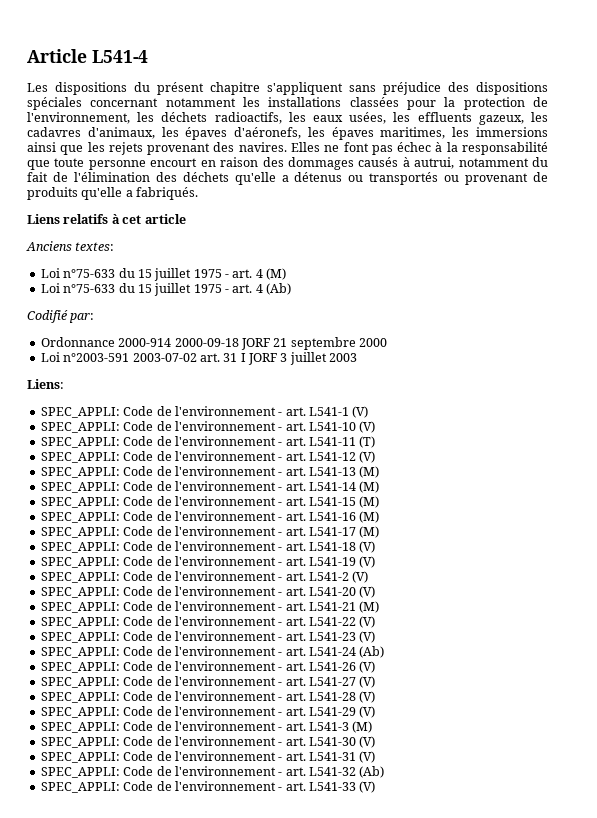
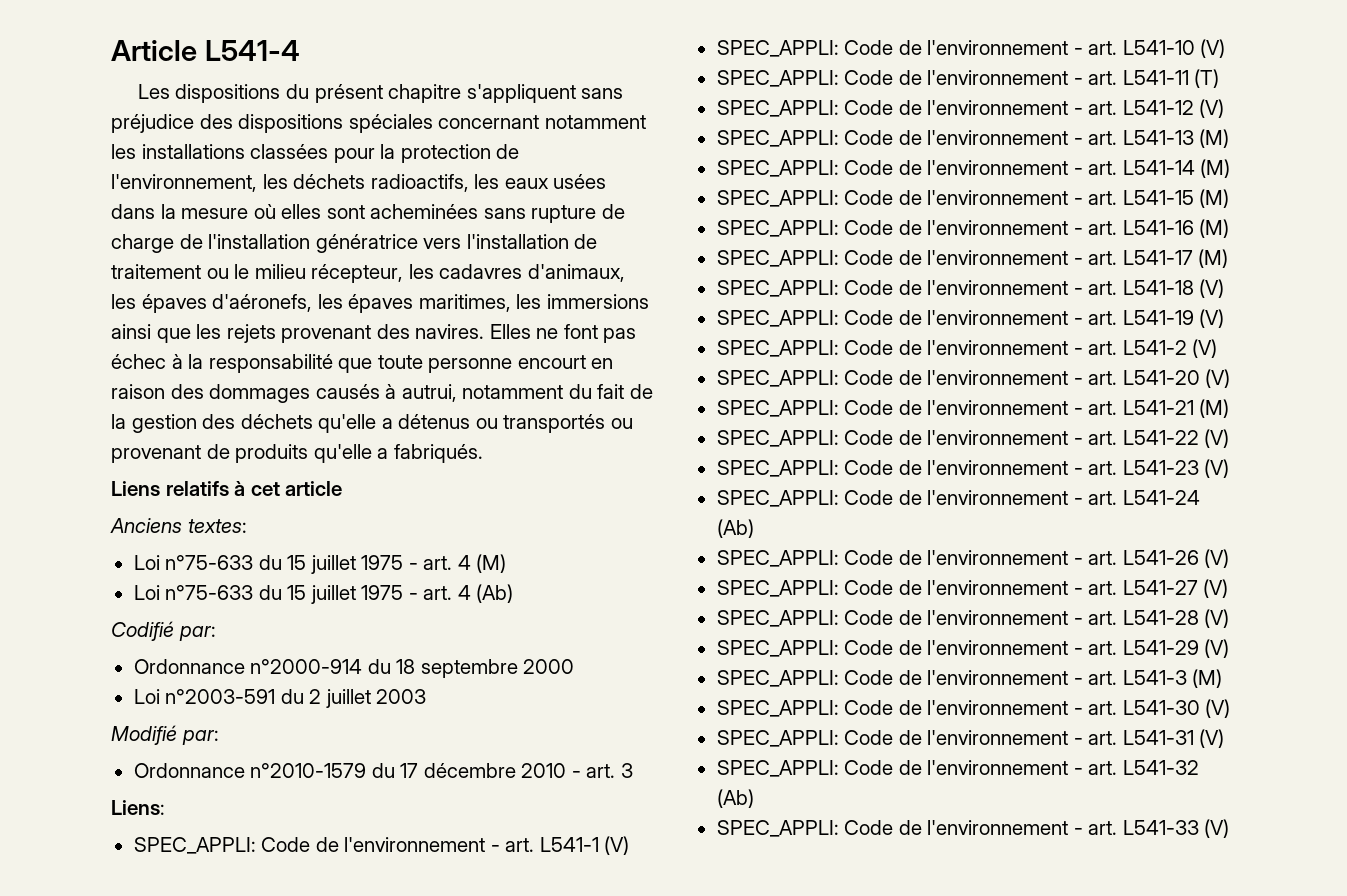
[349,112,524,125] usées, les effluents gazeux, -> [553,174,607,189] [111,204,625,223] [111,234,598,253] [111,264,404,283] usées dans la mesure où elles sont acheminées sans rupture de charge de l'installation génératrice vers l'installation de traitement ou le milieu récepteur,
[73,172,150,182] l'élimination -> [111,414,197,433] la gestion
[118,338,288,350] 2000-914 2000-09-18 JORF 21 -> [250,659,416,674] n°2000-914 du 18
[132,352,358,365] 2003-07-02 art. 31 I JORF 3 juillet 2003 -> [280,689,427,708] [111,725,219,745] [133,763,633,778] du 2 juillet 2003 // Modifié par: // Ordonnance n°2010-1579 du 17 décembre 2010 - art. 3

